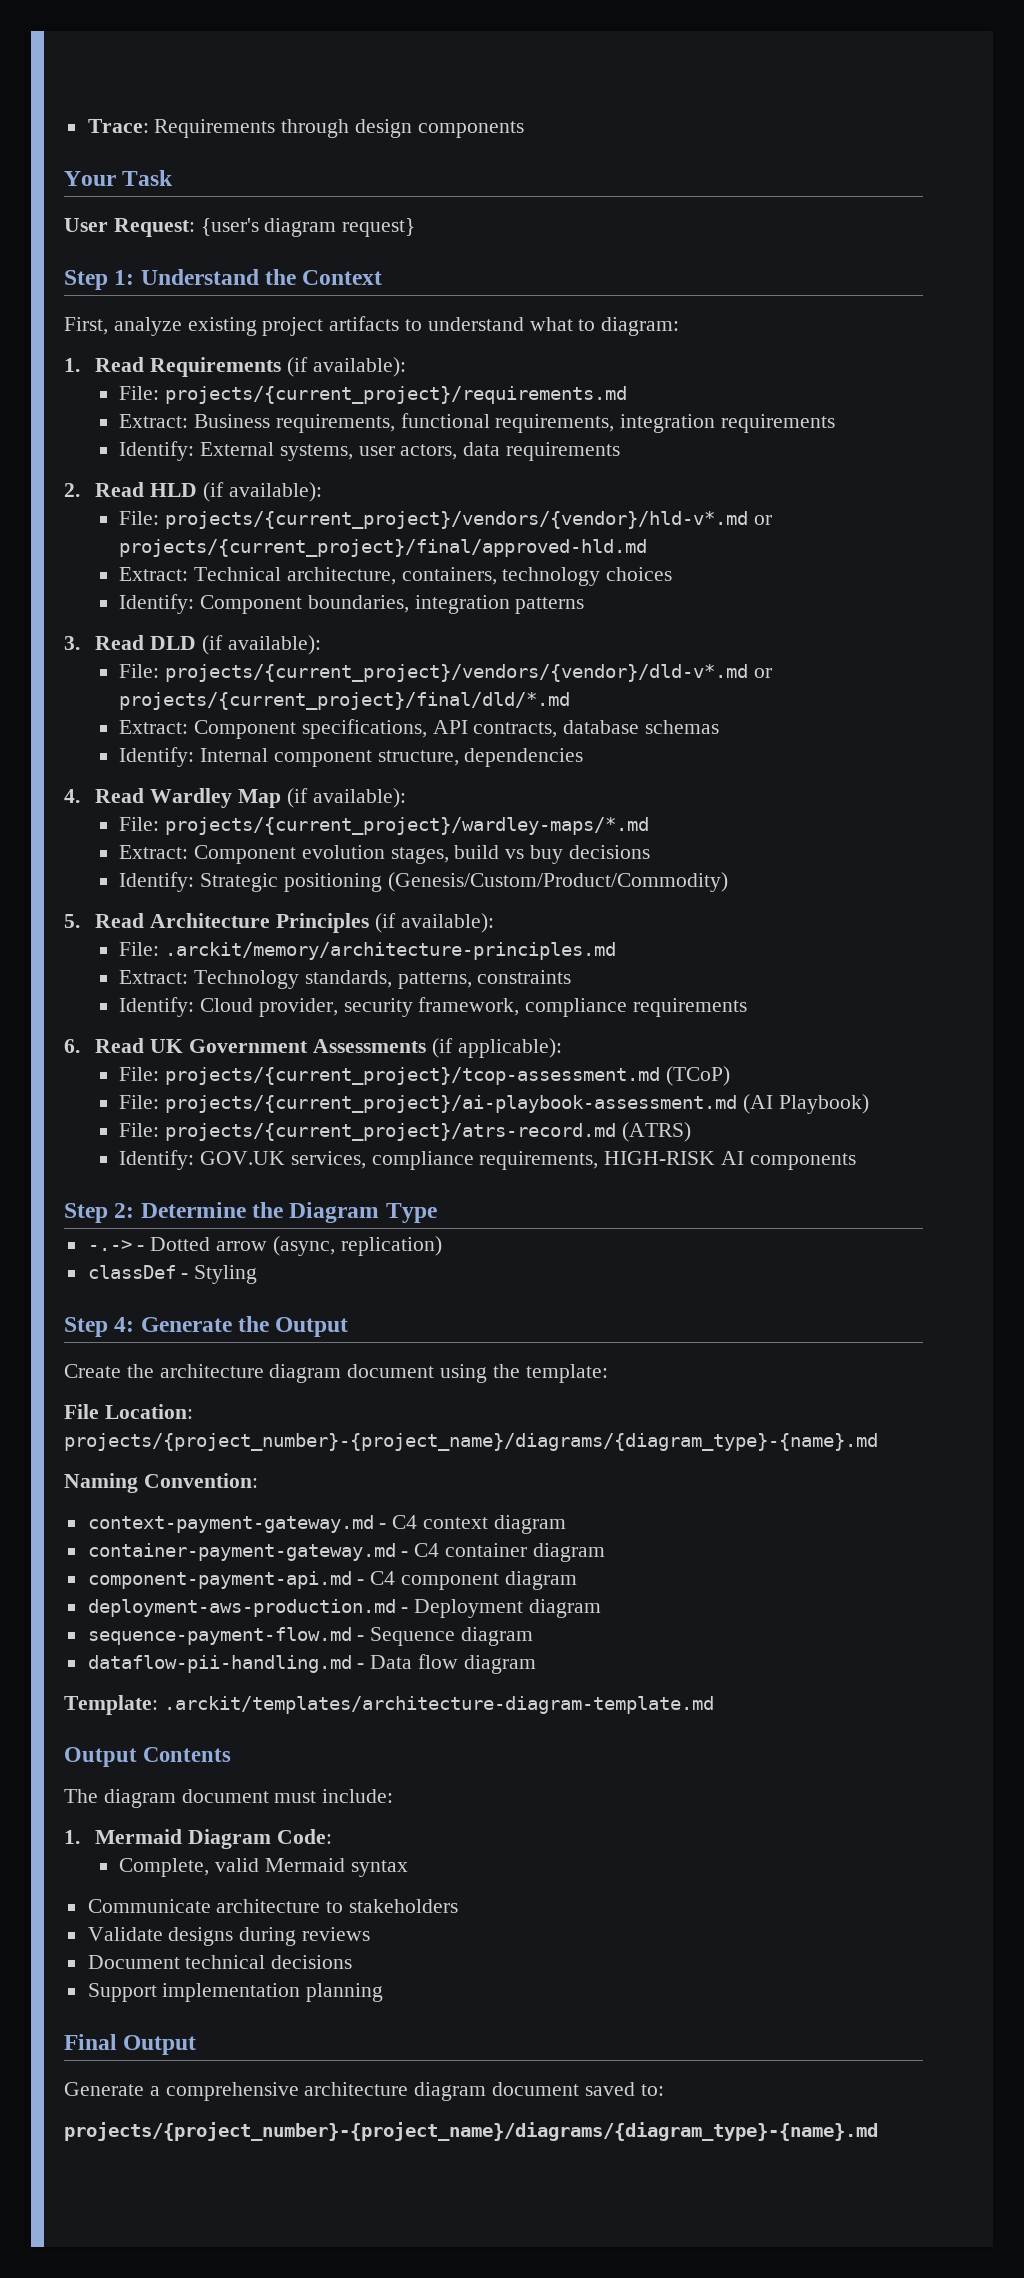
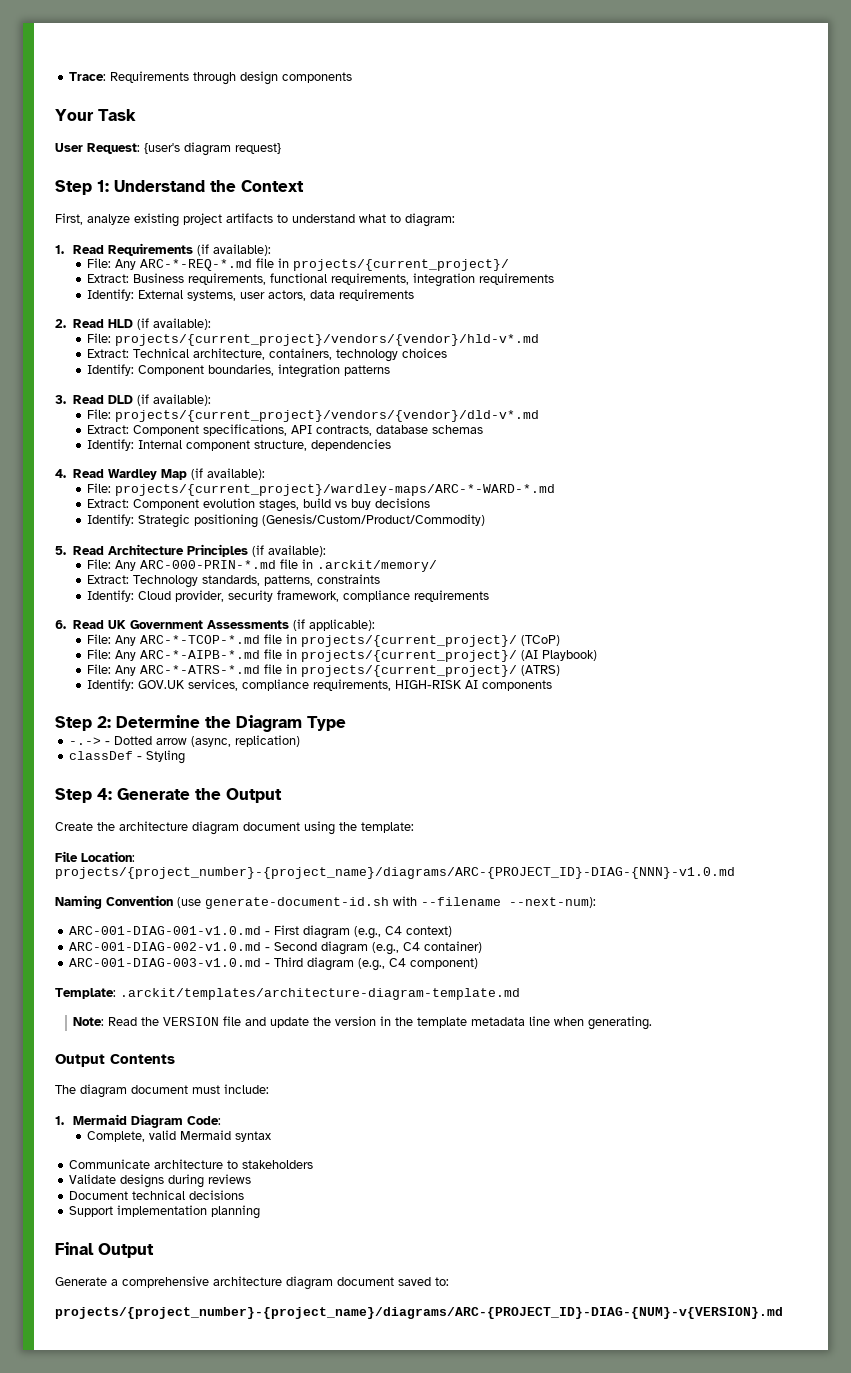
[164,386,627,404] projects/{current_project}/requirements.md -> [115,258,510,271] Any ARC-*-REQ-*.md file in projects/{current_project}/
[753,515,772,525] [119,539,648,557] or projects/{current_project}/final/approved-hld.md -> (540, 340) none
[753,668,772,678] [119,692,571,710] or projects/{current_project}/final/dld/*.md -> (540, 416) none
[164,817,649,835] projects/{current_project}/wardley-maps/*.md -> [115,484,556,496] projects/{current_project}/wardley-maps/ARC-*-WARD-*.md
[164,942,616,960] .arckit/memory/architecture-principles.md -> [115,559,438,572] Any ARC-000-PRIN-*.md file in .arckit/memory/
[164,1066,730,1086] [119,1094,869,1114] [119,1123,616,1141] projects/{current_project}/tcop-assessment.md (TCoP) // File: projects/{current_project}/ai-playbook-assessment.md (AI Playbook) // File: projects/{current_project}/atrs-record.md -> [115,634,561,647] [87,649,598,662] [87,664,518,677] Any ARC-*-TCOP-*.md file in projects/{current_project}/ (TCoP) // File: Any ARC-*-AIPB-*.md file in projects/{current_project}/ (AI Playbook) // File: Any ARC-*-ATRS-*.md file in projects/{current_project}/
[64,1433,878,1451] projects/{project_number}-{project_name}/diagrams/{diagram_type}-{name}.md -> [55,867,735,879] projects/{project_number}-{project_name}/diagrams/ARC-{PROJECT_ID}-DIAG-{NNN}-v1.0.md
[143,1473,258,1488] [87,1515,566,1534] [87,1543,605,1562] [87,1571,577,1590] [87,1599,602,1618] [87,1627,534,1646] [87,1654,536,1674] [64,1695,714,1715] Convention: // context-payment-gateway.md - C4 context diagram // container-payment-gateway.md - C4 container diagram // component-payment-api.md - C4 component diagram // deployment-aws-production.md - Deployment diagram // sequence-payment-flow.md - Sequence diagram // dataflow-pii-handling.md - Data flow diagram // Template: .arckit/templates/architecture-diagram-template.md -> [106,895,596,909] [68,925,452,939] [68,941,482,955] [68,957,478,971] [55,988,520,1000] [73,1016,653,1030] Convention (use generate-document-id.sh with --filename --next-num): // ARC-001-DIAG-001-v1.0.md - First diagram (e.g., C4 context) // ARC-001-DIAG-002-v1.0.md - Second diagram (e.g., C4 container) // ARC-001-DIAG-003-v1.0.md - Third diagram (e.g., C4 component) // Template: .arckit/templates/architecture-diagram-template.md // Note: Read the VERSION file and update the version in the template metadata line when generating.
[64,2122,878,2141] projects/{project_number}-{project_name}/diagrams/{diagram_type}-{name}.md -> [55,1307,783,1319] projects/{project_number}-{project_name}/diagrams/ARC-{PROJECT_ID}-DIAG-{NUM}-v{VERSION}.md

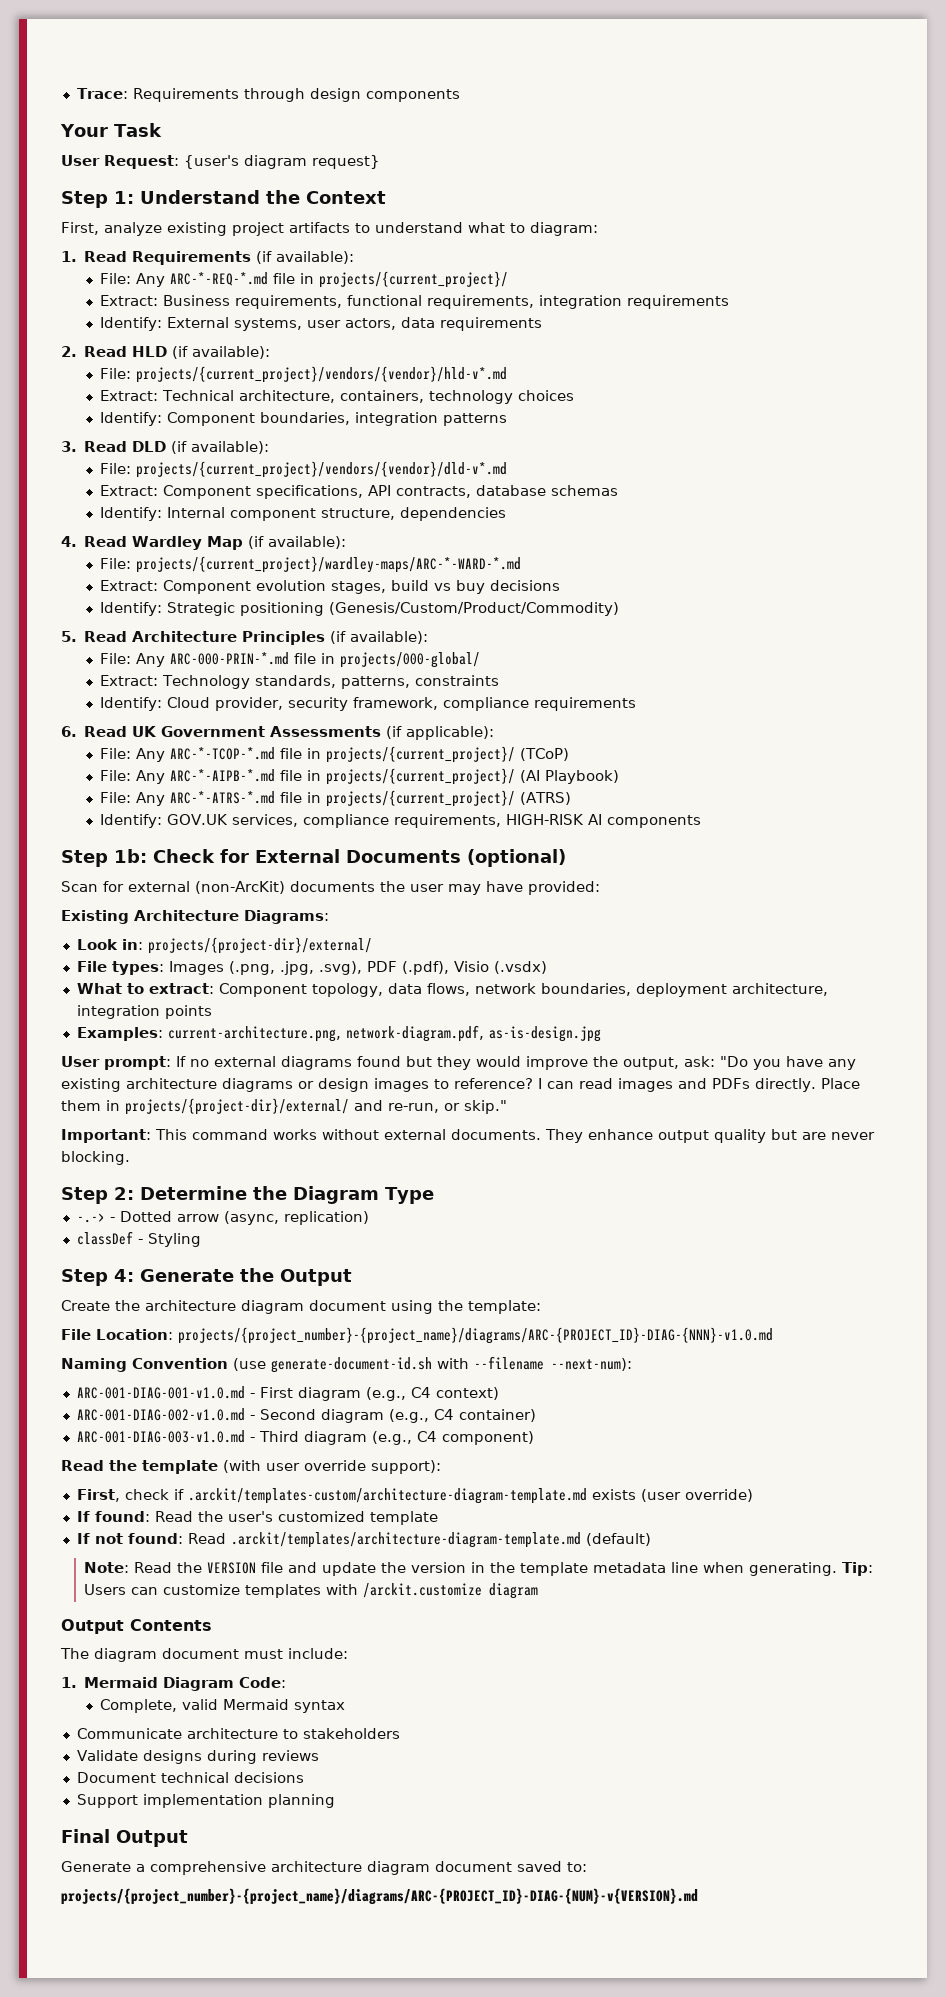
[317,560,438,572] .arckit/memory/ -> [339,652,480,668] projects/000-global/
(553, 685) none -> [61,849,566,867] [61,881,600,895] [61,910,329,924] [76,937,372,954] [76,961,547,975] [76,983,828,997] [76,1005,212,1019] [76,1025,601,1042] [61,1056,856,1070] [61,1078,860,1092] [61,1098,507,1115] [61,1129,875,1143] [61,1151,130,1165] // Step 1b: Check for External Documents (optional) // Scan for external (non-ArcKit) documents the user may have provided: // Existing Architecture Diagrams: // Look in: projects/{project-dir}/external/ // File types: Images (.png, .jpg, .svg), PDF (.pdf), Visio (.vsdx) // What to extract: Component topology, data flows, network boundaries, deployment architecture, integration points // Examples: current-architecture.png, network-diagram.pdf, as-is-design.jpg // User prompt: If no external diagrams found but they would improve the output, ask: "Do you have any existing architecture diagrams or design images to reference? I can read images and PDFs directly. Place them in projects/{project-dir}/external/ and re-run, or skip." // Important: This command works without external documents. They enhance output quality but are never blocking.
[55,988,116,999] Template: -> [61,1460,441,1474] [76,1488,753,1504] [76,1511,438,1525] [76,1533,226,1544] Read the template (with user override support): // First, check if .arckit/templates-custom/architecture-diagram-template.md exists (user override) // If found: Read the user's customized template // If not found: Read
(520, 994) none -> [585,1533,651,1546] (default)
(653, 1023) none -> [841,1562,873,1576] [83,1583,538,1599] Tip: Users can customize templates with /arckit.customize diagram

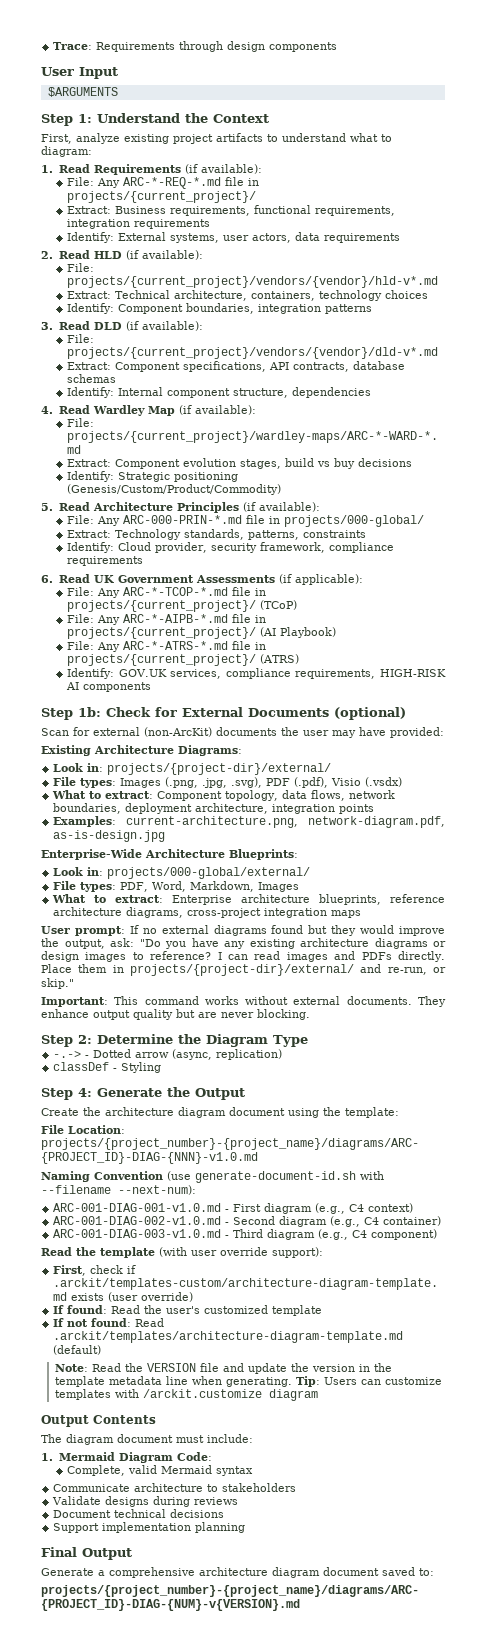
[60,123,162,137] [61,155,380,169] Your Task // User Request: {user's diagram request} -> [41,67,118,79] [47,87,118,97] User Input // $ARGUMENTS
(601, 1034) none -> [41,849,298,860] [53,867,311,879] [53,881,300,892] [52,894,445,905] [53,907,362,918] // Enterprise-Wide Architecture Blueprints: // Look in: projects/000-global/external/ // File types: PDF, Word, Markdown, Images // What to extract: Enterprise architecture blueprints, reference architecture diagrams, cross-project integration maps

